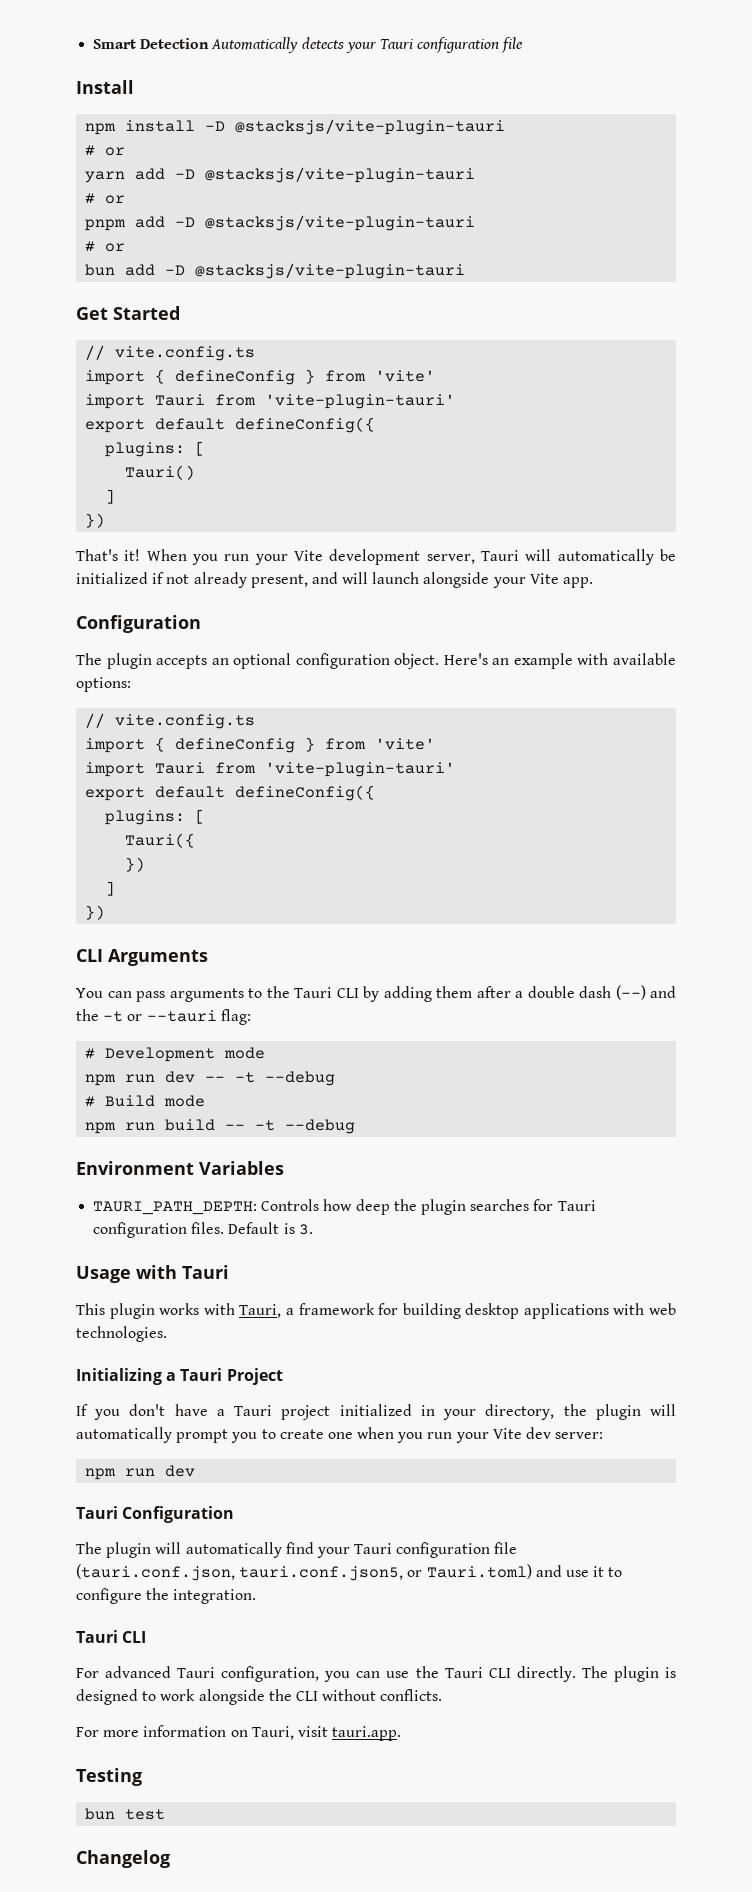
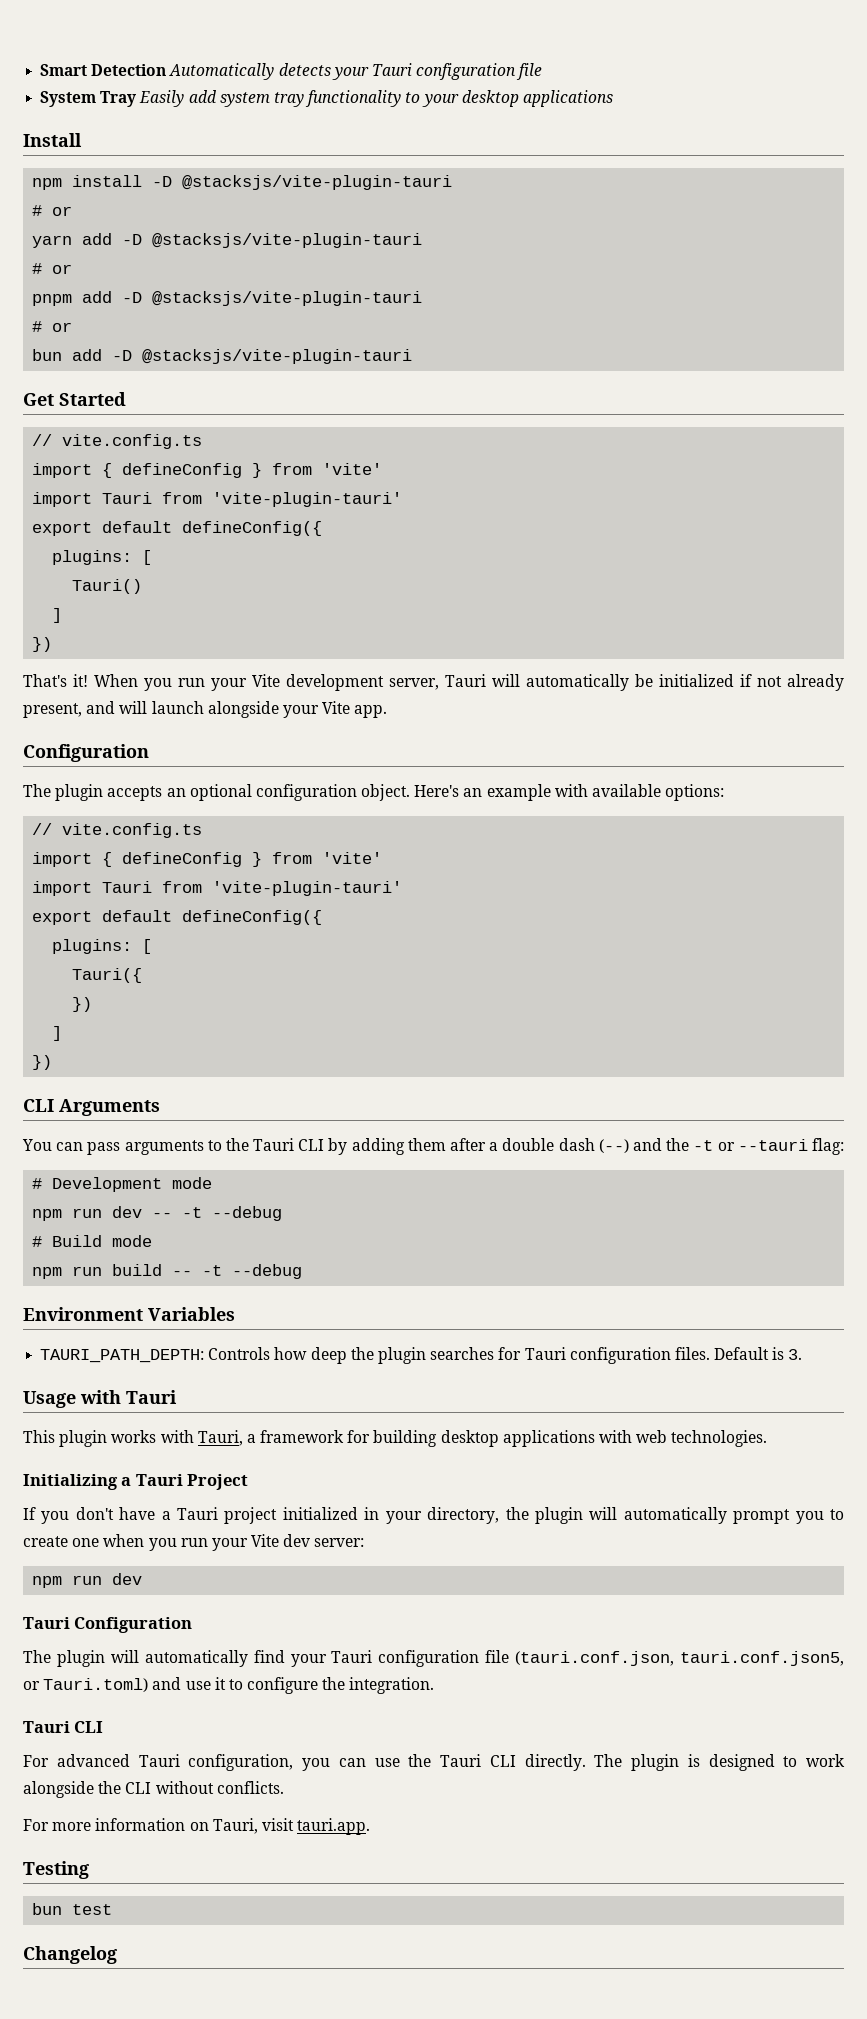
(524, 45) none -> [40,90,613,107] // System Tray Easily add system tray functionality to your desktop applications

